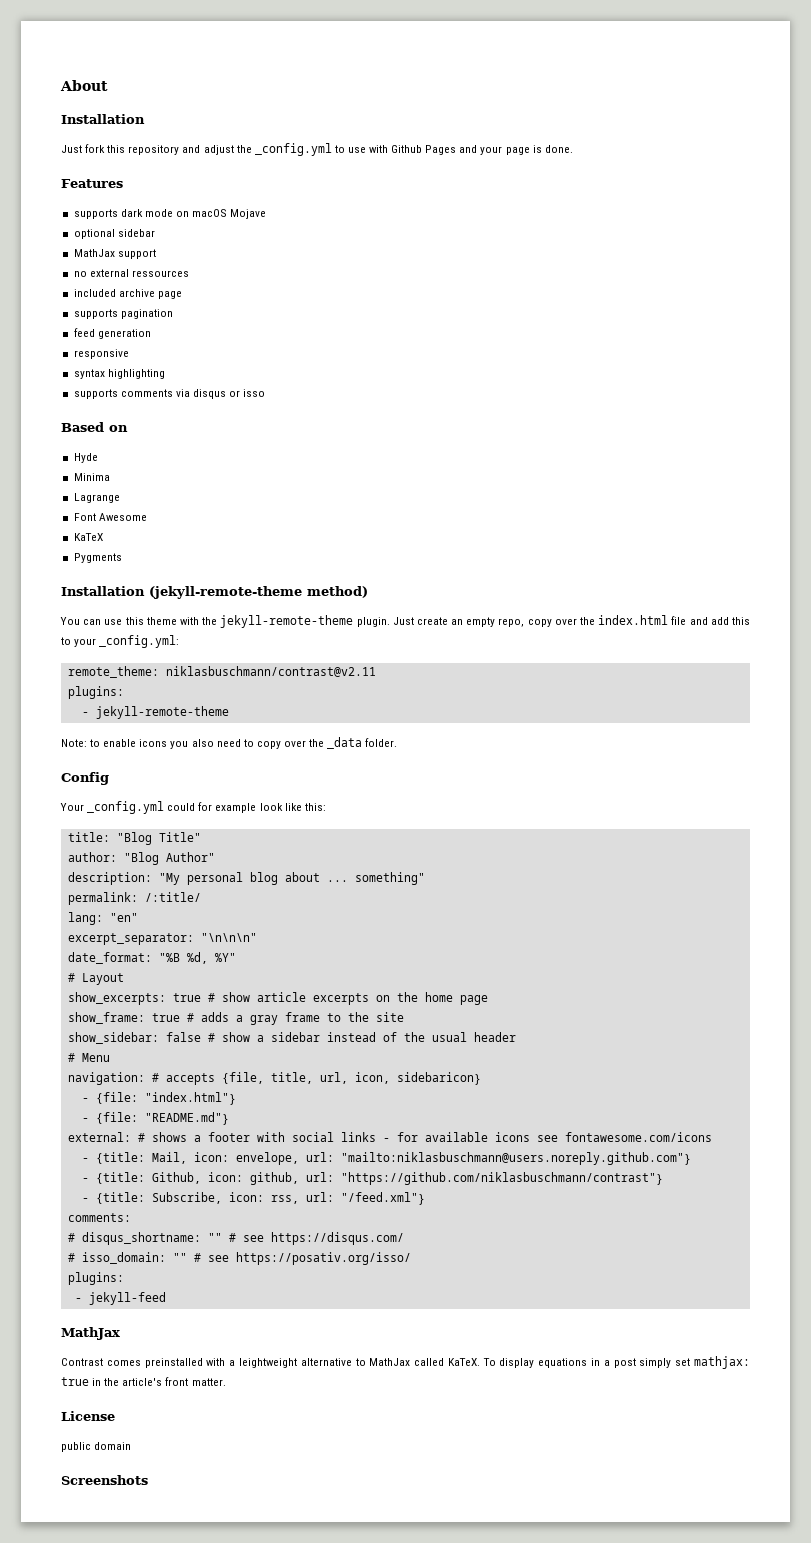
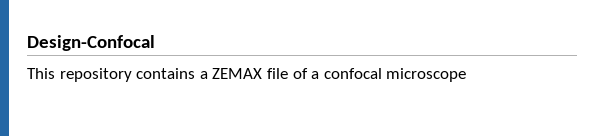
[60,80,108,91] [61,114,145,124] [61,143,573,156] [61,179,123,188] [73,209,267,219] [73,229,155,239] [73,249,156,259] [73,269,189,277] [73,289,182,299] [73,309,173,319] [73,328,151,339] [73,349,129,359] [73,369,165,379] [73,389,266,399] [61,422,128,432] [73,453,98,463] [73,473,110,481] [73,493,120,503] [73,513,147,521] [73,533,103,541] [73,553,122,563] [61,586,368,599] [60,615,750,628] [61,635,180,648] [67,666,376,678] [67,686,124,699] [81,706,229,719] [61,737,398,749] [61,772,109,785] [60,801,326,814] [67,832,201,845] [67,852,215,865] [67,872,425,885] [67,892,201,905] [67,912,138,925] [67,933,257,945] [67,952,236,964] [67,973,124,985] [67,992,488,1005] [67,1012,404,1025] [67,1032,516,1044] [67,1053,110,1062] [67,1072,481,1085] [81,1092,236,1105] [81,1112,229,1125] [67,1132,712,1142] [81,1152,691,1165] [81,1172,663,1185] [81,1192,425,1205] [67,1213,131,1222] [67,1232,404,1245] [67,1252,411,1265] [67,1272,124,1285] [74,1292,166,1305] [61,1327,120,1340] [61,1356,750,1369] [61,1377,226,1386] [61,1411,115,1421] [61,1442,132,1452] [61,1475,148,1485] About // Installation // Just fork this repository and adjust the _config.yml to use with Github Pages and your page is done. // Features // supports dark mode on macOS Mojave // optional sidebar // MathJax support // no external ressources // included archive page // supports pagination // feed generation // responsive // syntax highlighting // supports comments via disqus or isso // Based on // Hyde // Minima // Lagrange // Font Awesome // KaTeX // Pygments // Installation (jekyll-remote-theme method) // You can use this theme with the jekyll-remote-theme plugin. Just create an empty repo, copy over the index.html file and add this to your _config.yml: // remote_theme: niklasbuschmann/contrast@v2.11 // plugins: // - jekyll-remote-theme // Note: to enable icons you also need to copy over the _data folder. // Config // Your _config.yml could for example look like this: // title: "Blog Title" // author: "Blog Author" // description: "My personal blog about ... something" // permalink: /:title/ // lang: "en" // excerpt_separator: "\n\n\n" // date_format: "%B %d, %Y" // # Layout // show_excerpts: true # show article excerpts on the home page // show_frame: true # adds a gray frame to the site // show_sidebar: false # show a sidebar instead of the usual header // # Menu // navigation: # accepts {file, title, url, icon, sidebaricon} // - {file: "index.html"} // - {file: "README.md"} // external: # shows a footer with social links - for available icons see fontawesome.com/icons // - {title: Mail, icon: envelope, url: "mailto:niklasbuschmann@users.noreply.github.com"} // - {title: Github, icon: github, url: "https://github.com/niklasbuschmann/contrast"} // - {title: Subscribe, icon: rss, url: "/feed.xml"} // comments: // # disqus_shortname: "" # see https://disqus.com/ // # isso_domain: "" # see https://posativ.org/isso/ // plugins: // - jekyll-feed // MathJax // Contrast comes preinstalled with a leightweight alternative to MathJax called KaTeX. To display equations in a post simply set mathjax: true in the article's front matter. // License // public domain // Screenshots -> [27,35,155,51] [27,68,467,82] Design-Confocal // This repository contains a ZEMAX file of a confocal microscope

